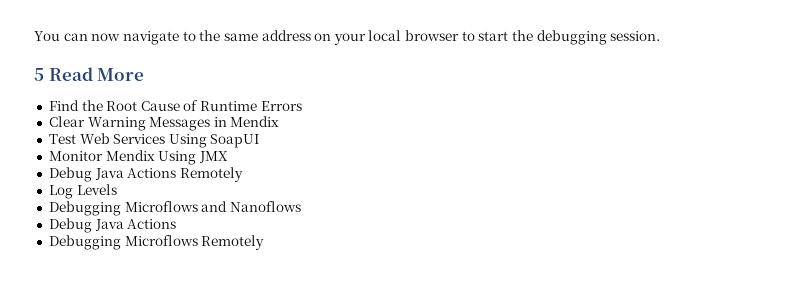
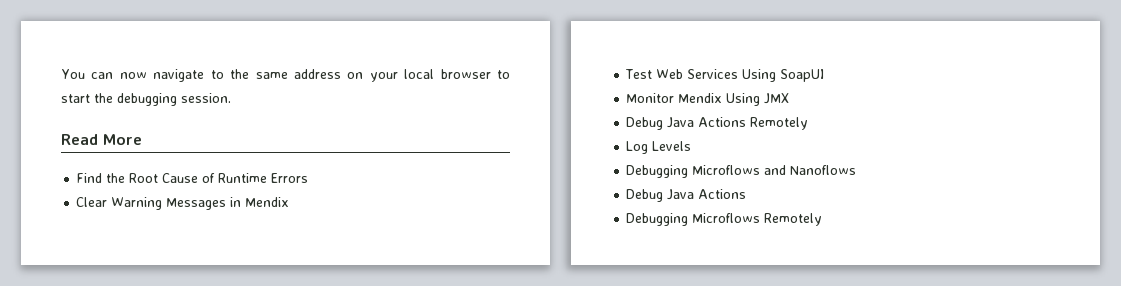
[34,68,44,81] 5 -> (231, 98) none

